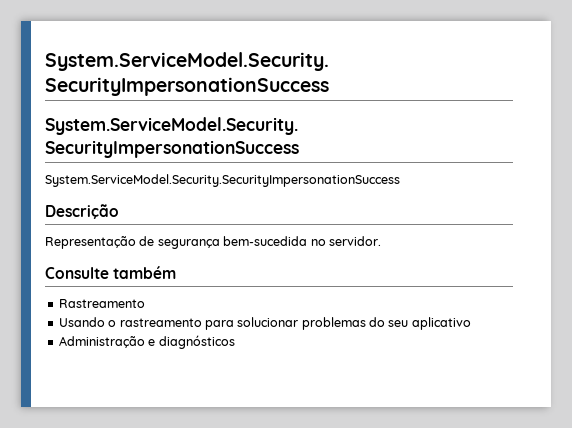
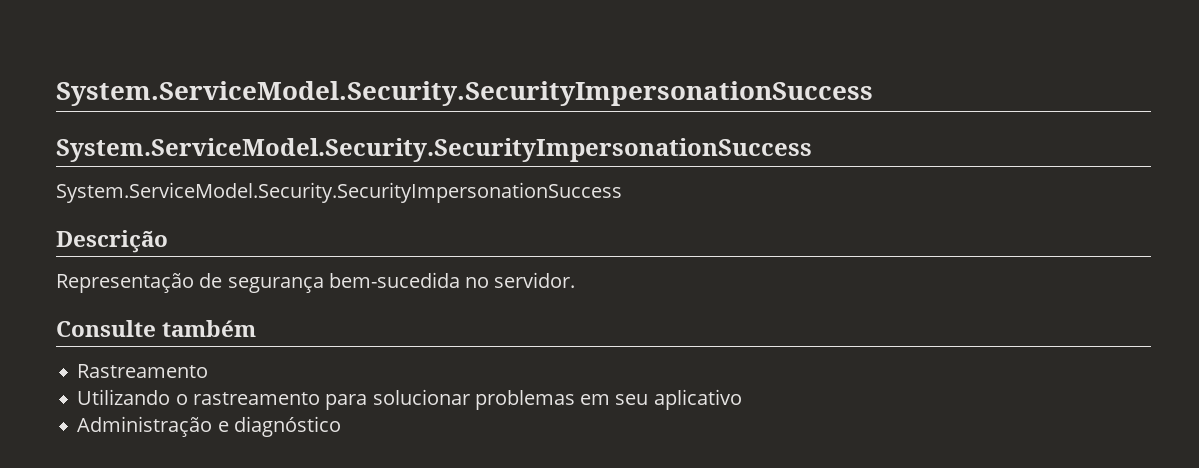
[58,317,105,327] Usando -> [77,389,171,405] Utilizando
[369,317,385,327] do -> [580,394,611,405] em
[158,335,235,349] diagnósticos -> [233,416,341,437] diagnóstico

